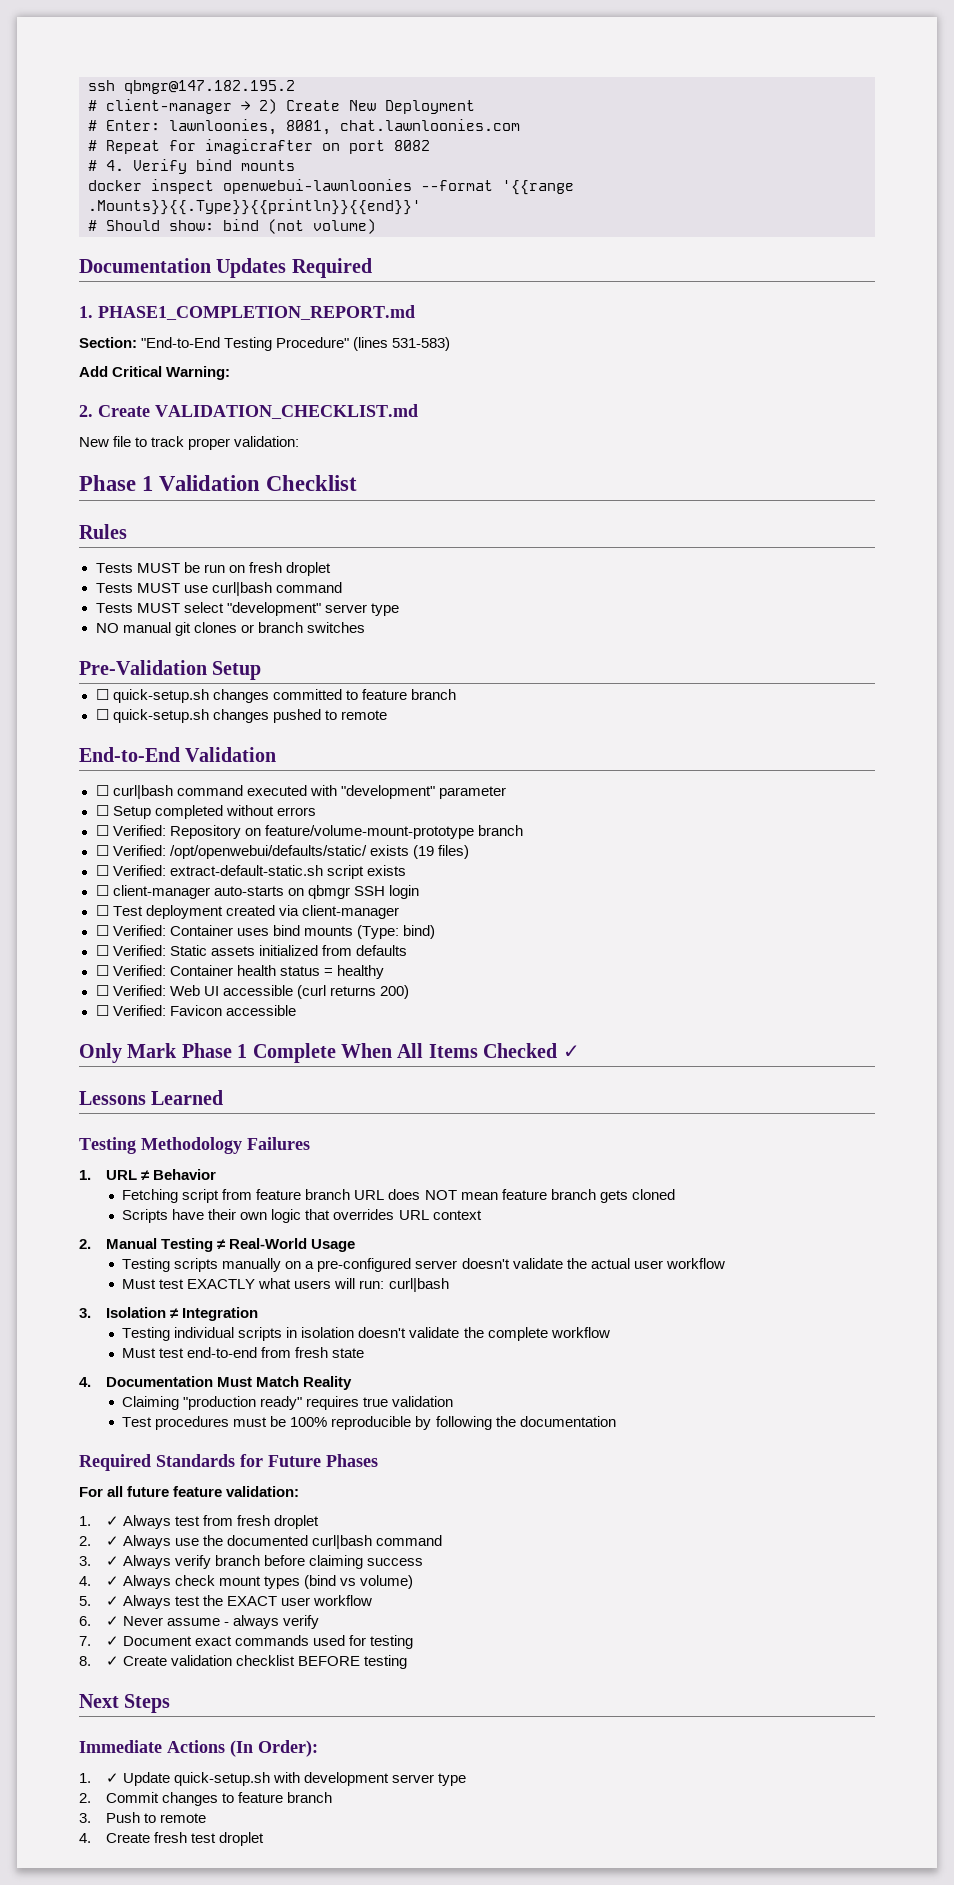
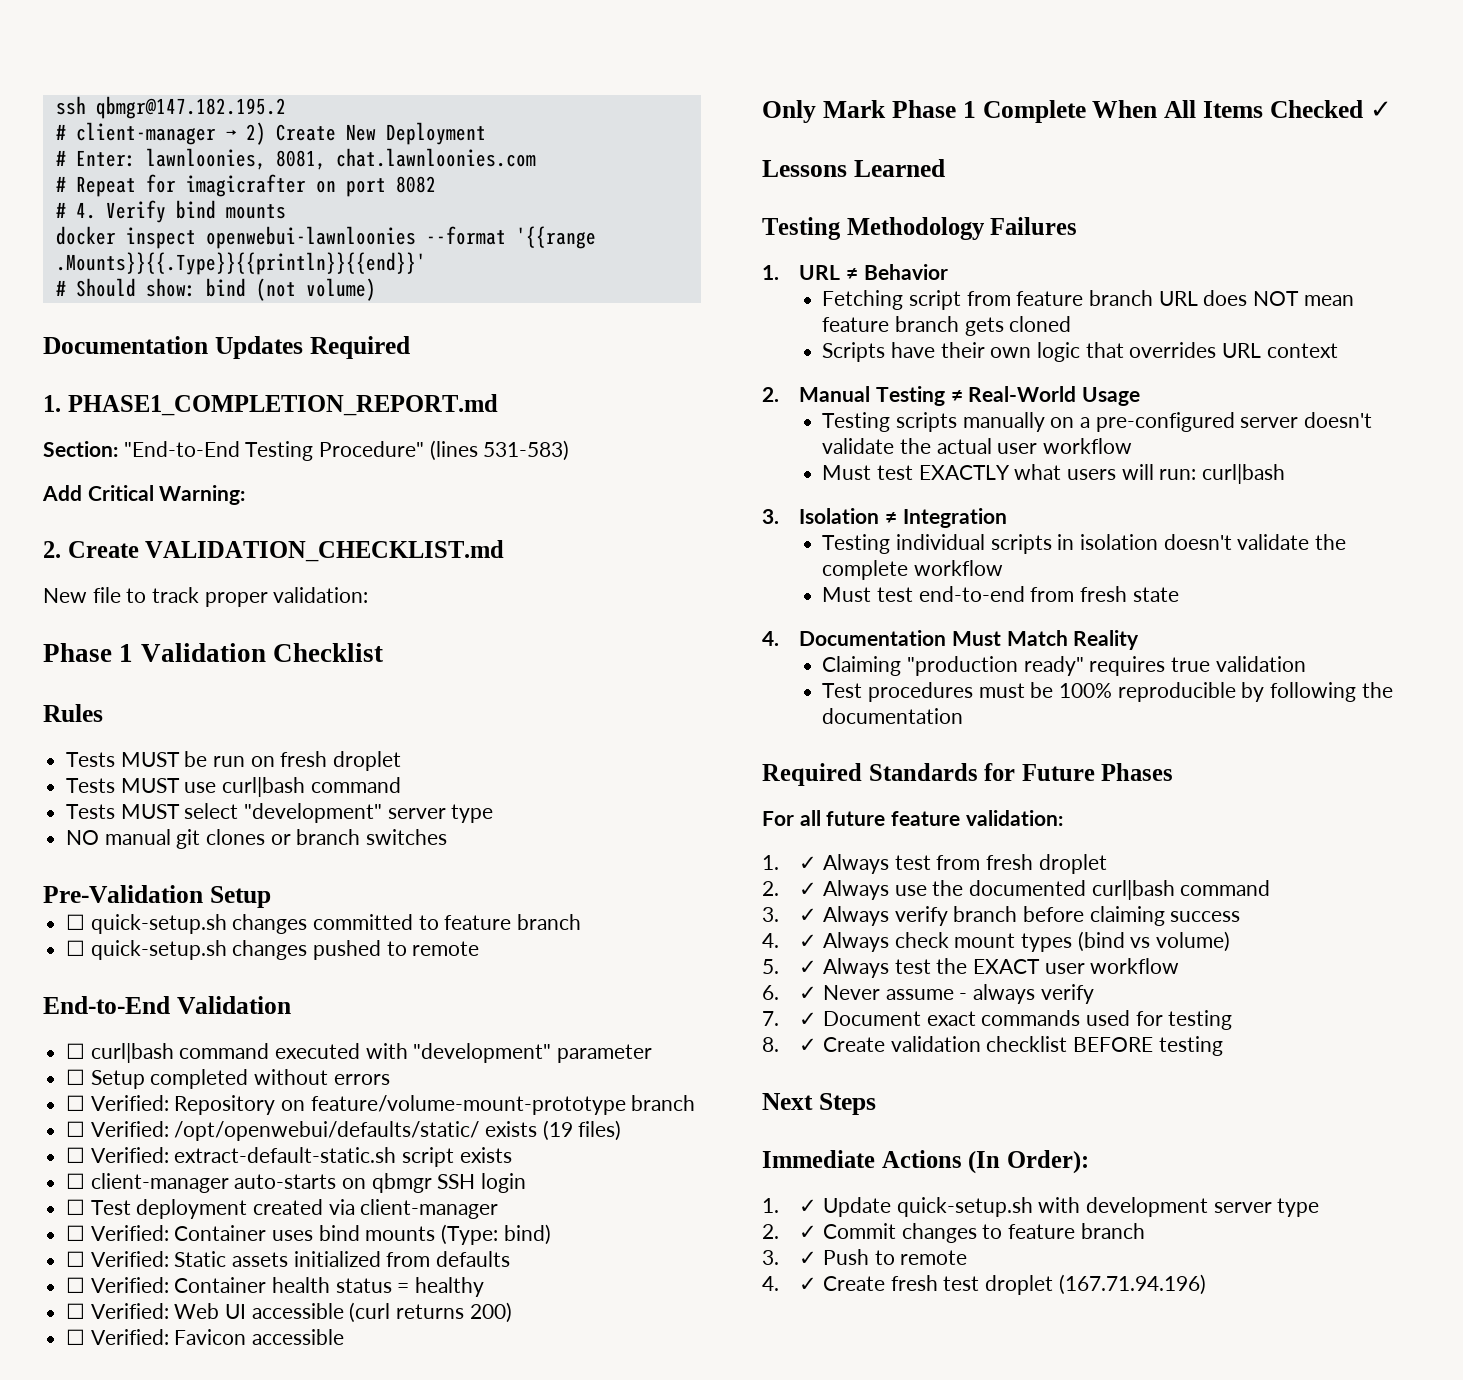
(91, 1798) none -> [799,1225,818,1239] ✓
(91, 1818) none -> [799,1251,818,1265] ✓
(91, 1838) none -> [799,1277,818,1291] ✓
(264, 1839) none -> [1058,1274,1206,1295] (167.71.94.196)

